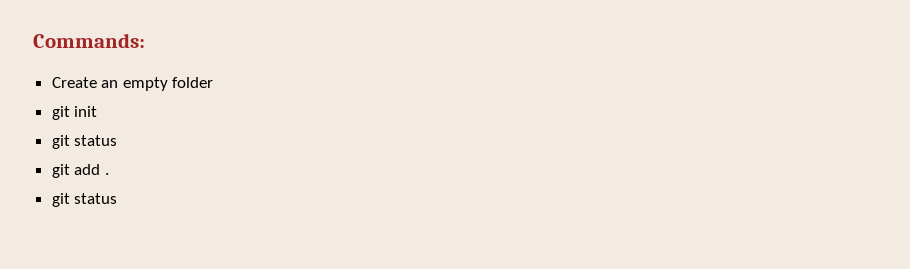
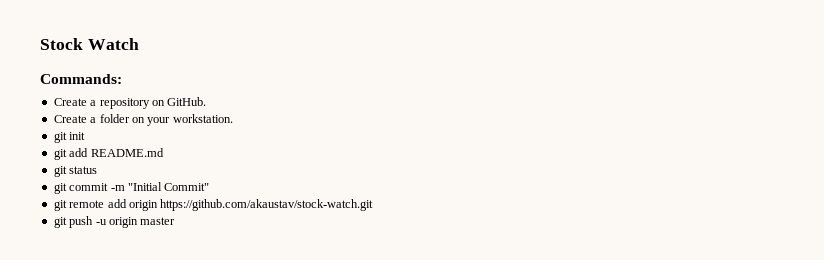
(33, 40) none -> [40,38,139,50] Stock Watch //
[101,77,214,91] an empty folder -> [90,97,207,109] [53,114,233,126] a repository on GitHub. // Create a folder on your workstation.
(98, 111) none -> [53,148,164,160] // git add README.md
[74,164,109,175] [51,193,118,207] add . // git status -> [69,182,210,191] [53,199,374,211] [53,216,176,228] commit -m "Initial Commit" // git remote add origin https://github.com/akaustav/stock-watch.git // git push -u origin master

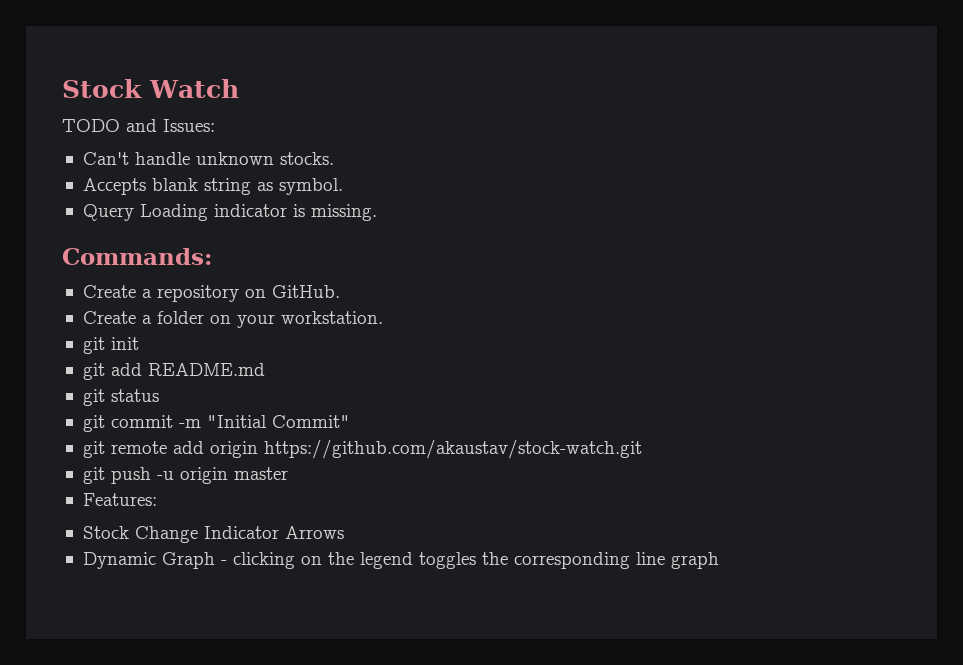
(139, 44) none -> [62,119,215,132] [82,152,334,165] [82,178,343,195] [82,204,377,221] // TODO and Issues: // Can't handle unknown stocks. // Accepts blank string as symbol. // Query Loading indicator is missing.
(176, 221) none -> [82,493,157,506] [82,526,344,543] [82,552,719,569] // Features: // Stock Change Indicator Arrows // Dynamic Graph - clicking on the legend toggles the corresponding line graph

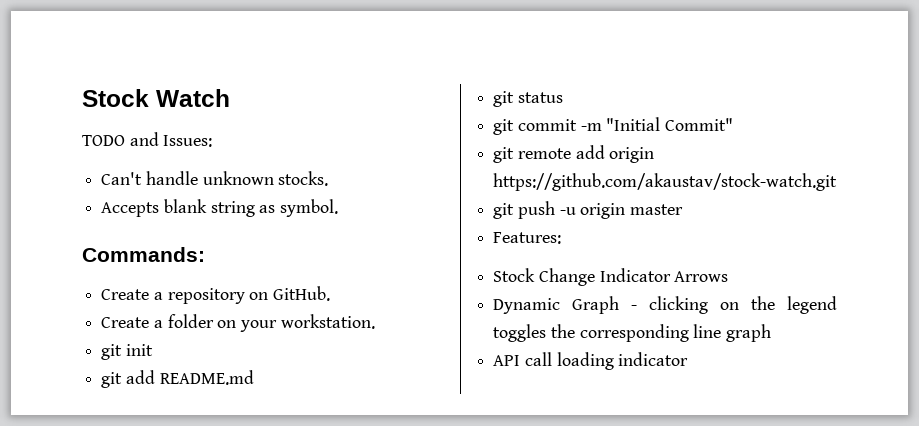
[82,204,377,221] // Query Loading indicator is missing. -> (339, 208) none
(719, 560) none -> [493,352,689,370] // API call loading indicator

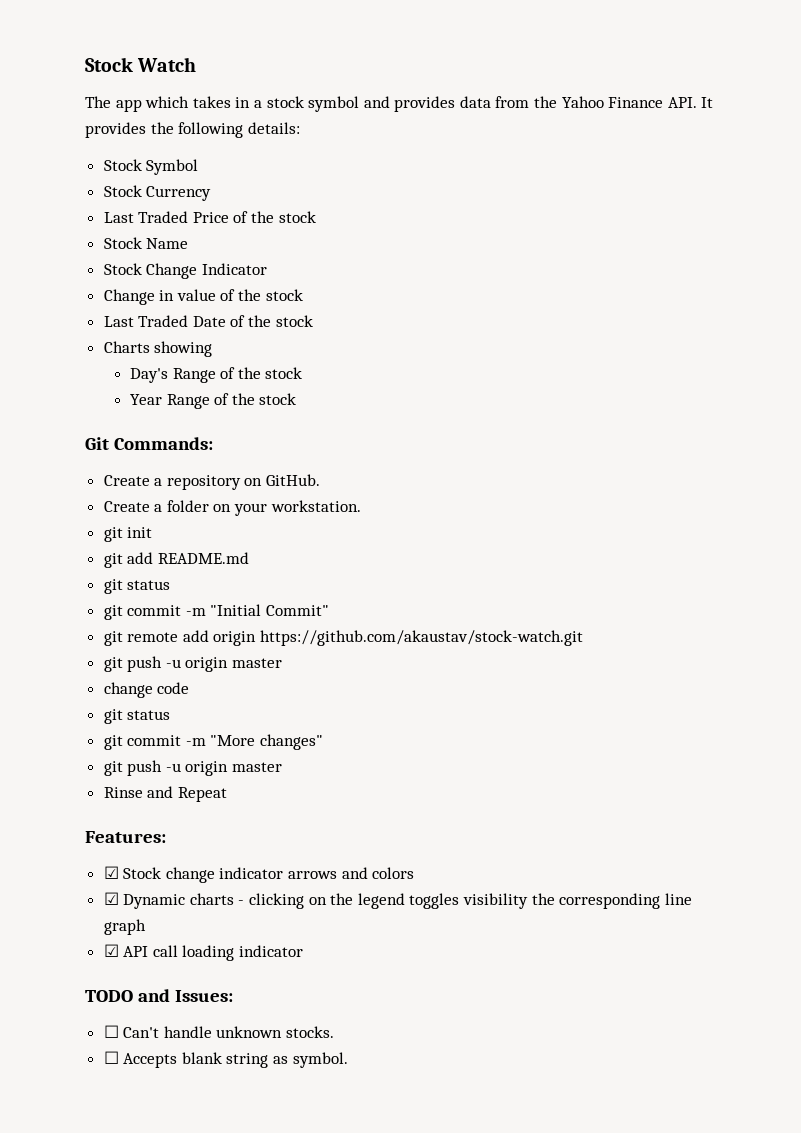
[82,132,213,147] [101,171,329,186] [101,199,339,217] TODO and Issues: // Can't handle unknown stocks. // Accepts blank string as symbol. // -> [85,96,714,112] [85,122,300,138] [103,159,199,175] [103,185,212,201] [103,211,316,223] [103,237,189,249] [103,263,267,279] [103,289,303,305] [103,315,313,327] [103,341,213,357] [129,367,303,383] [129,393,297,409] [85,437,109,450] The app which takes in a stock symbol and provides data from the Yahoo Finance API. It provides the following details: // Stock Symbol // Stock Currency // Last Traded Price of the stock // Stock Name // Stock Change Indicator // Change in value of the stock // Last Traded Date of the stock // Charts showing // Day's Range of the stock // Year Range of the stock // Git
[493,232,562,244] [493,268,729,286] [493,296,620,314] Features: // Stock Change Indicator Arrows // Dynamic Graph -> [103,682,190,698] [103,709,171,724] [103,734,324,750] [103,760,283,776] [103,786,227,802] [85,831,166,843] [103,866,415,883] [103,892,234,909] change code // git status // git commit -m "More changes" // git push -u origin master // Rinse and Repeat // Features: // ☑ Stock change indicator arrows and colors // ☑ Dynamic charts
(547, 333) none -> [463,893,529,909] visibility
(772, 333) none -> [103,944,119,957] ☑
(689, 359) none -> [85,989,233,1002] [103,1025,335,1038] [103,1051,348,1068] // TODO and Issues: // ☐ Can't handle unknown stocks. // ☐ Accepts blank string as symbol.

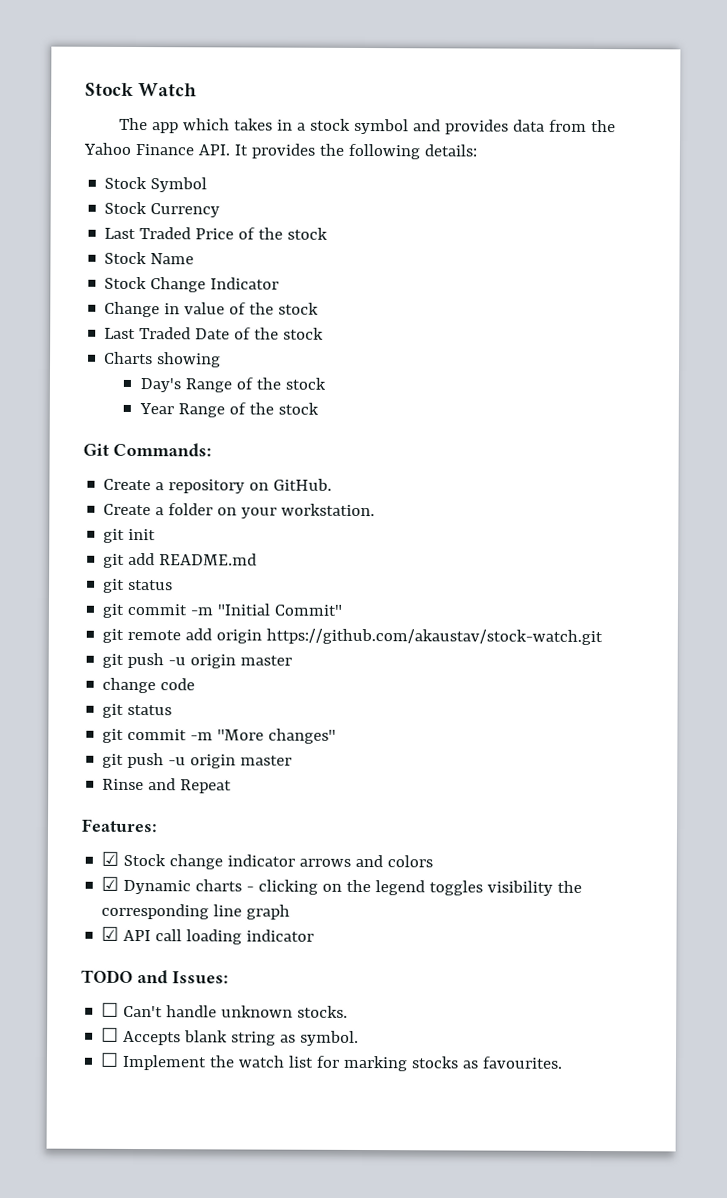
(348, 1060) none -> [100,1052,564,1072] // ☐ Implement the watch list for marking stocks as favourites.

